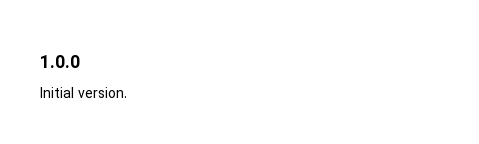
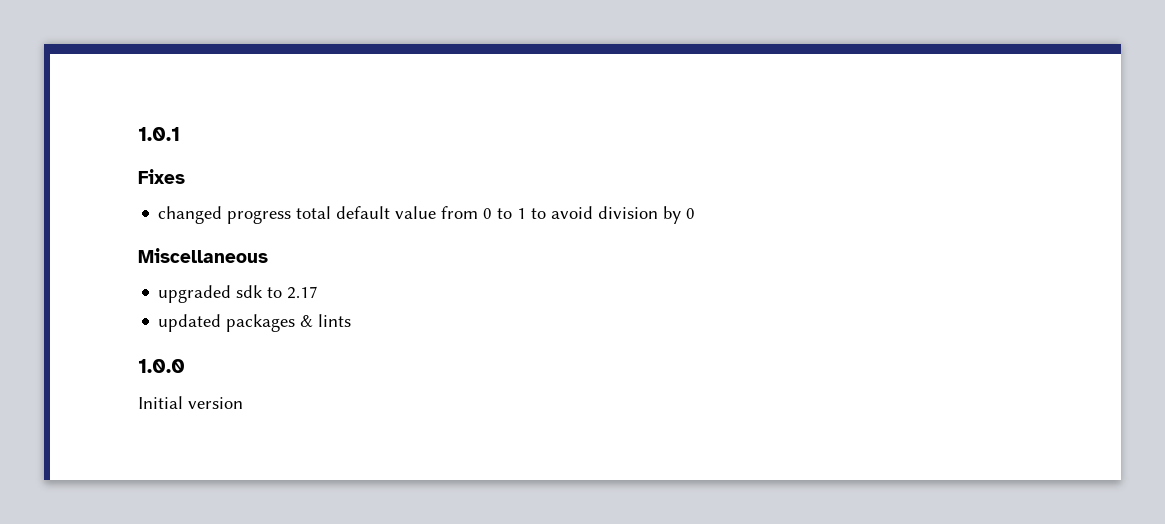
(40, 61) none -> [138,127,180,141] [138,169,185,184] [158,206,696,224] [138,248,268,263] [158,285,319,303] [158,314,352,332] 1.0.1 // Fixes // changed progress total default value from 0 to 1 to avoid division by 0 // Miscellaneous // upgraded sdk to 2.17 // updated packages & lints //
[78,87,127,98] version. -> [188,397,243,409] version

